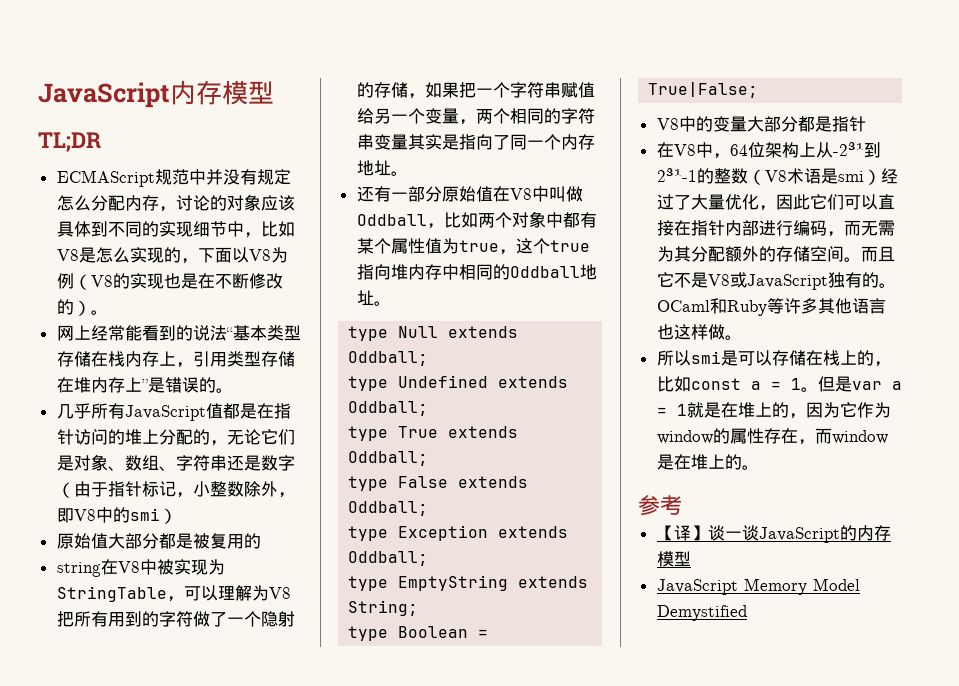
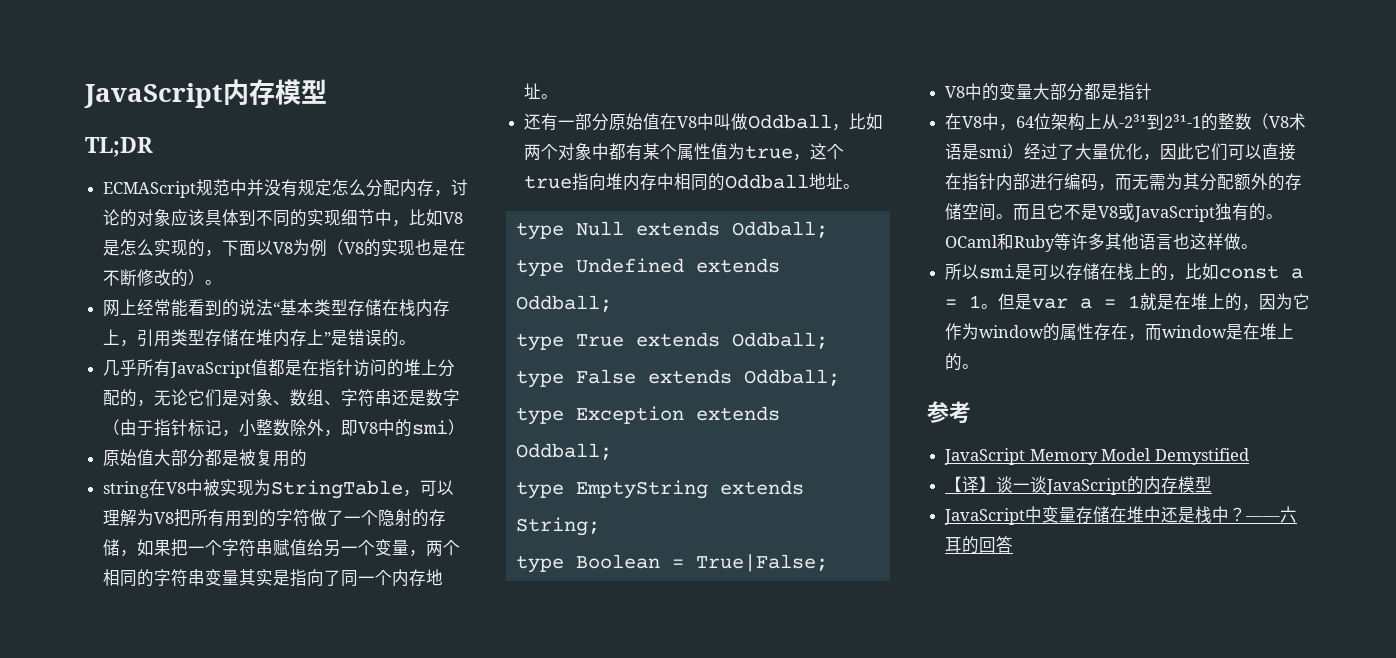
(682, 505) none -> [944,448,1249,465] // JavaScript Memory Model Demystified
[743,578,860,595] [656,605,747,621] Memory Model Demystified -> [1025,506,1298,523] [945,536,1014,554] 中变量存储在堆中还是栈中？——六耳的回答

